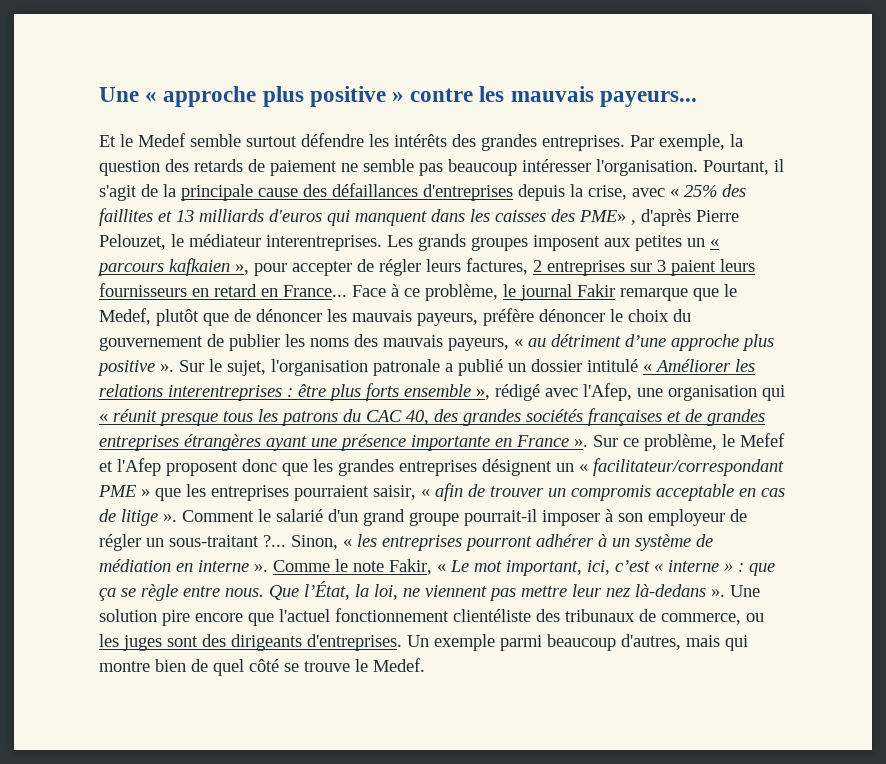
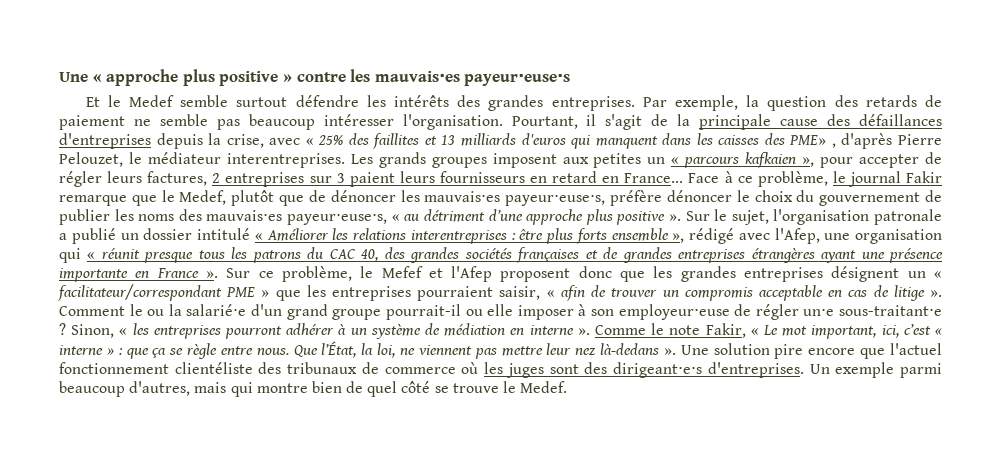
[510,86,697,107] mauvais payeurs... -> [374,71,571,86] mauvais⋅es payeur⋅euse⋅s
[352,310,478,326] mauvais payeurs, -> [424,191,606,206] mauvais⋅es payeur⋅euse⋅s,
[383,335,509,351] mauvais payeurs, -> [206,210,388,225] mauvais⋅es payeur⋅euse⋅s,
[276,509,323,522] salarié -> [147,304,247,316] ou la salarié⋅e
(537, 517) none -> [465,304,514,316] ou elle
[648,509,747,526] [99,534,286,551] employeur de régler un sous-traitant ?... -> [618,304,942,320] [59,323,66,335] employeur⋅euse de régler un⋅e sous-traitant⋅e ?
[661,613,764,625] commerce, ou -> [384,362,479,374] commerce où
[231,634,302,651] dirigeants -> [613,362,703,378] dirigeant⋅e⋅s

